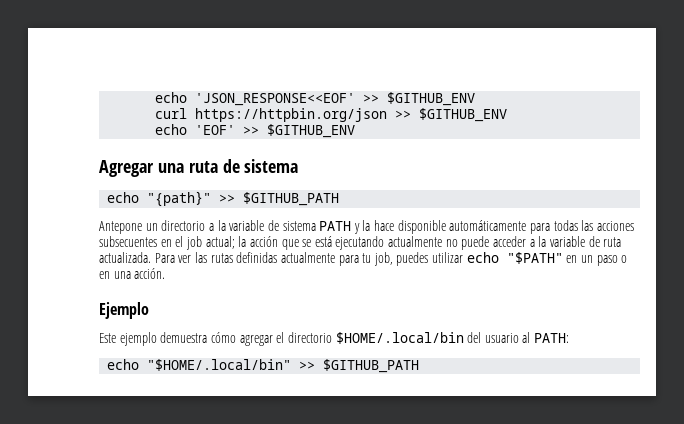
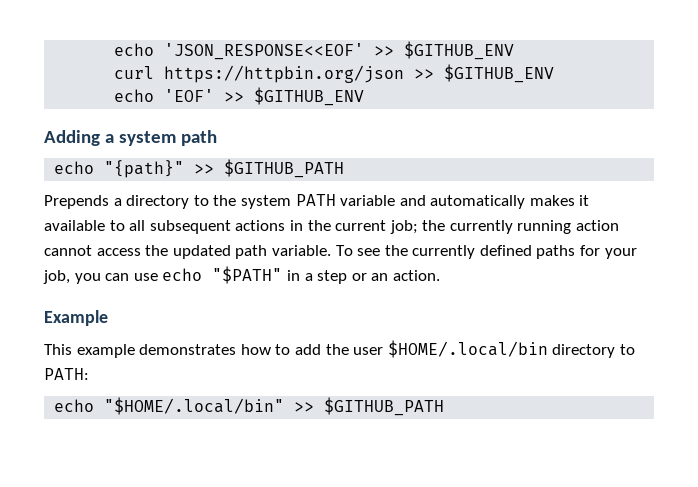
[99,159,299,177] Agregar una ruta de sistema -> [44,130,217,146] Adding a system path
[99,220,634,234] [99,236,622,250] [99,252,628,266] [99,268,166,279] [99,302,149,319] [99,332,531,346] Antepone un directorio a la variable de sistema PATH y la hace disponible automáticamente para todas las acciones subsecuentes en el job actual; la acción que se está ejecutando actualmente no puede acceder a la variable de ruta actualizada. Para ver las rutas definidas actualmente para tu job, puedes utilizar echo "$PATH" en un paso o en una acción. // Ejemplo // Este ejemplo demuestra cómo agregar el directorio $HOME/.local/bin del usuario al -> [44,194,590,209] [44,220,620,234] [44,245,637,259] [43,266,440,284] [44,310,108,326] [44,340,635,358] Prepends a directory to the system PATH variable and automatically makes it available to all subsequent actions in the current job; the currently running action cannot access the updated path variable. To see the currently defined paths for your job, you can use echo "$PATH" in a step or an action. // Example // This example demonstrates how to add the user $HOME/.local/bin directory to

